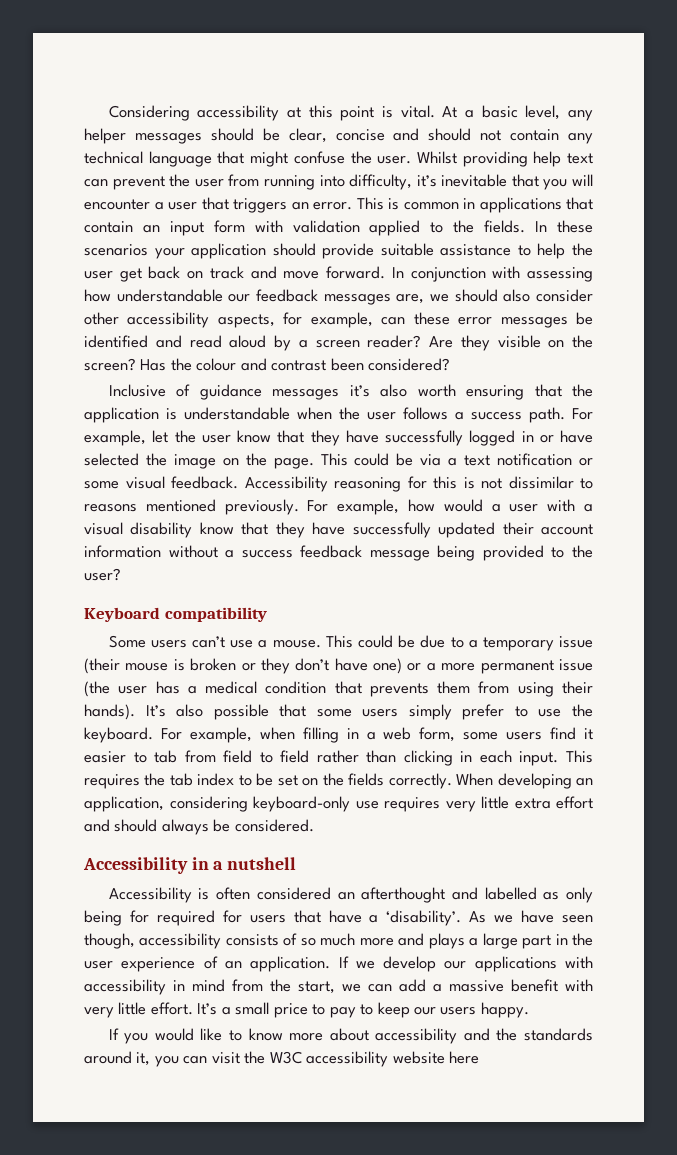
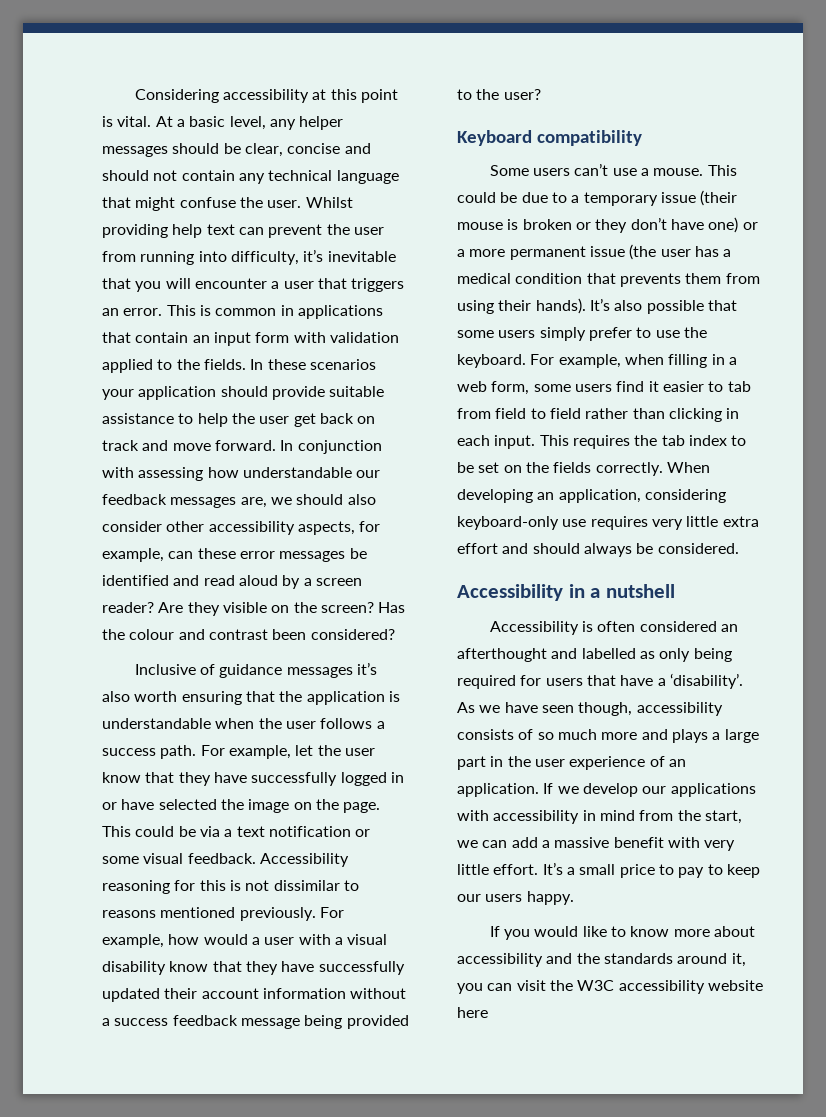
[129,910,149,923] for -> (732, 655) none

